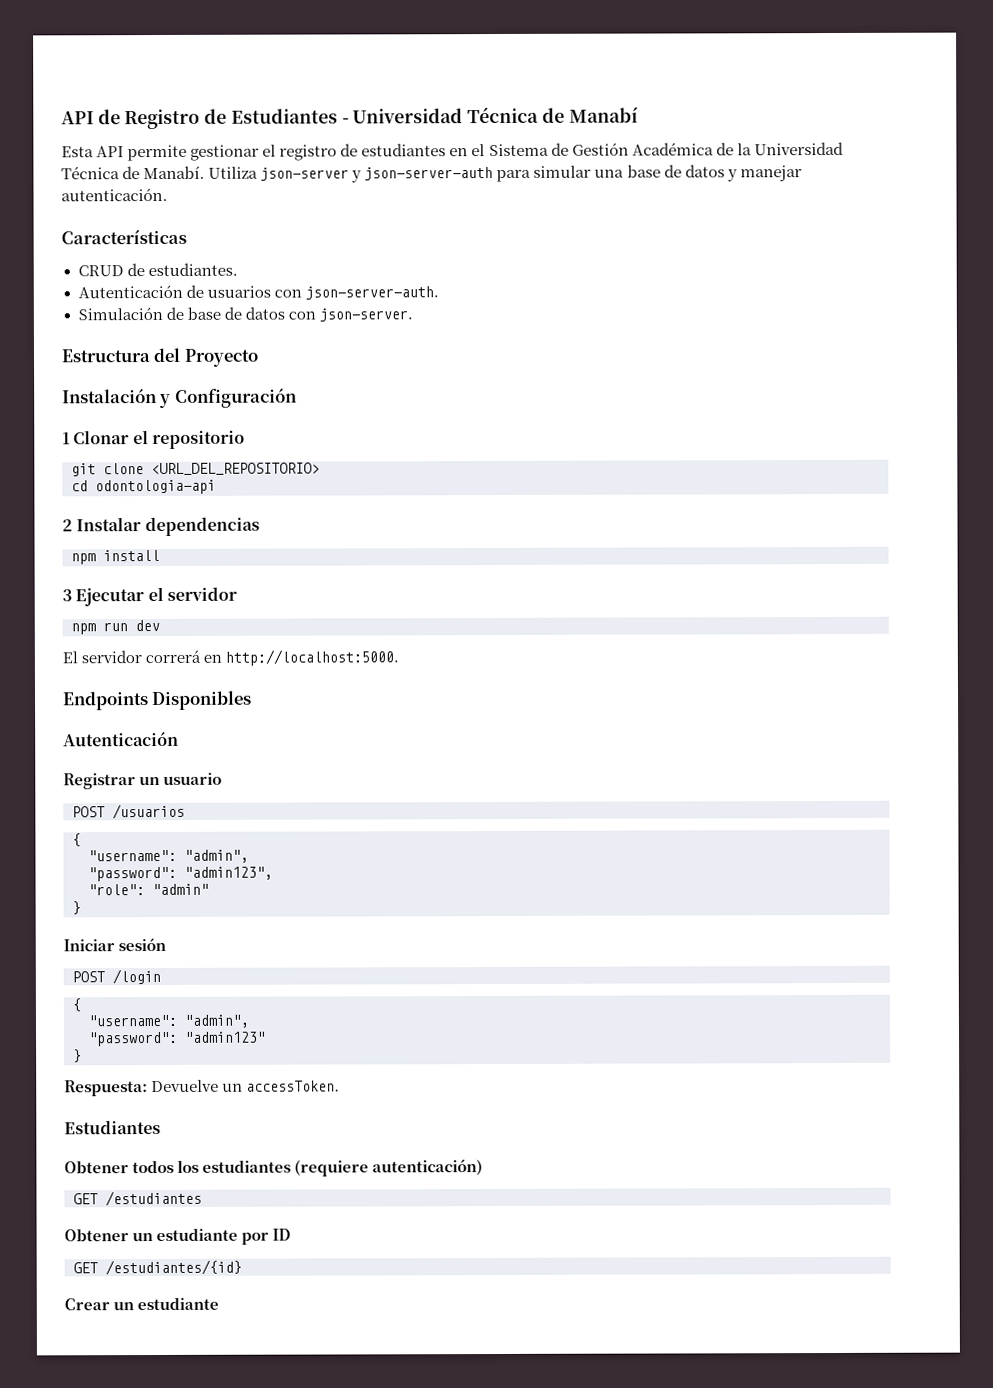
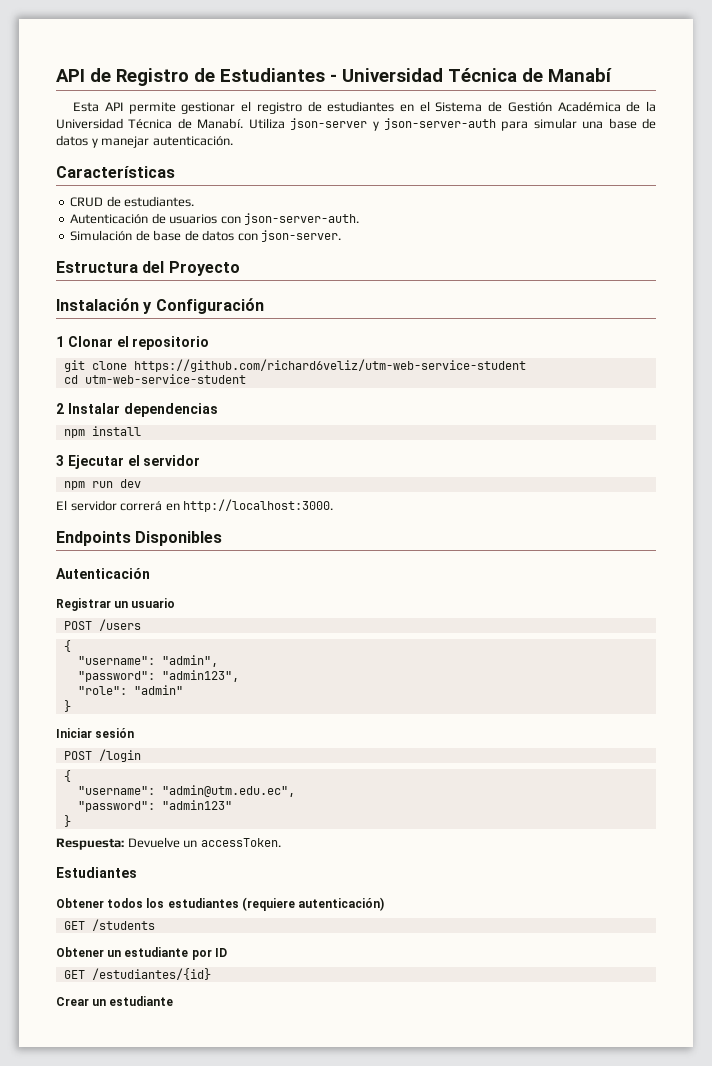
[151,462,320,476] <URL_DEL_REPOSITORIO> -> [133,359,526,372] https://github.com/richard6veliz/utm-web-service-student
[95,479,216,495] odontologia-api -> [84,374,246,384] utm-web-service-student
[225,649,400,666] http://localhost:5000. -> [183,499,334,512] http://localhost:3000.
[112,803,185,820] /usuarios -> [98,619,141,631] /users
[184,1014,249,1028] "admin", -> [161,785,295,797] "admin@utm.edu.ec",
[105,1190,202,1207] /estudiantes -> [91,919,155,931] /students

